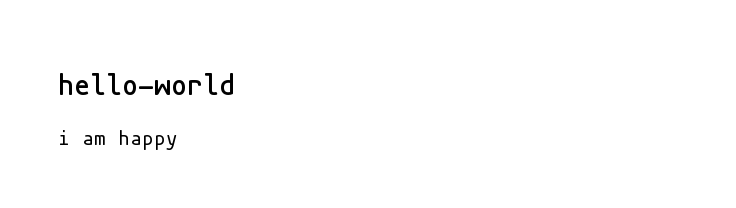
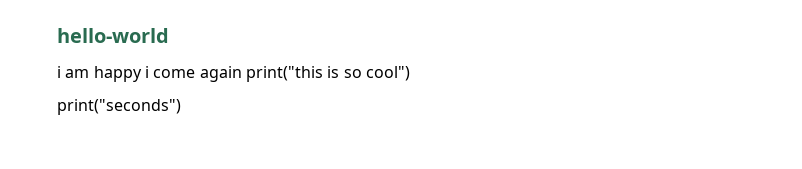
(178, 140) none -> [144,66,410,82] [57,99,181,115] i come again print("this is so cool") // print("seconds")

